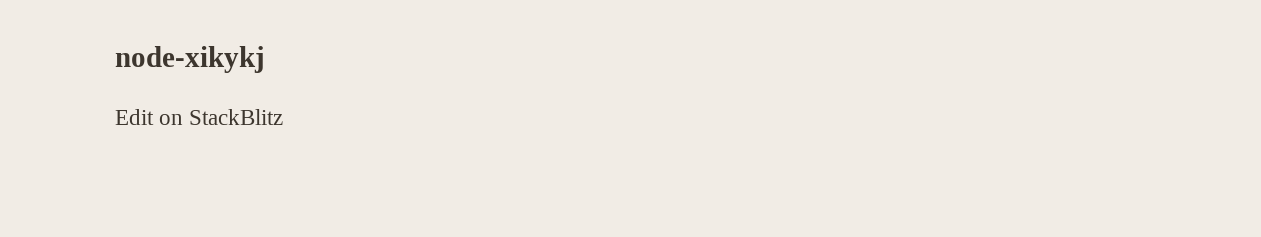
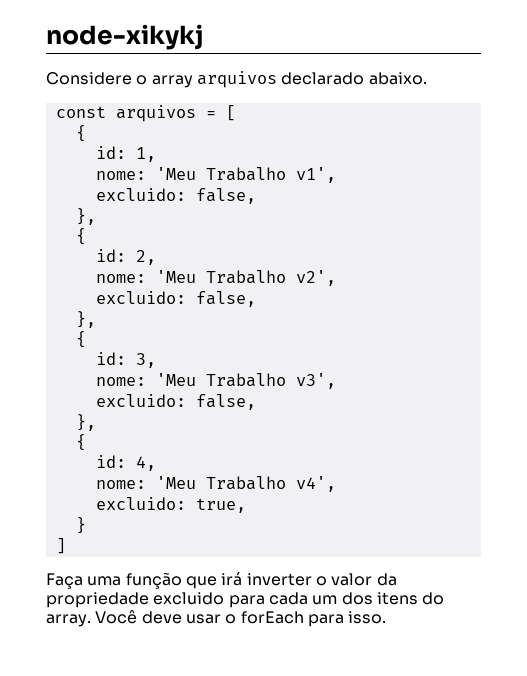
[115,109,284,125] Edit on StackBlitz -> [46,71,427,88] [55,105,236,122] [75,125,86,142] [95,146,156,162] [95,167,336,183] [95,188,256,204] [75,208,96,225] [75,228,86,245] [95,249,156,265] [95,270,336,286] [95,291,256,307] [75,311,96,328] [75,331,86,348] [95,352,156,368] [95,373,336,389] [95,394,256,410] [75,414,96,431] [75,434,86,451] [95,455,156,471] [95,476,336,492] [95,497,246,513] [75,517,86,534] [55,538,66,554] [46,572,397,589] [46,592,445,608] [46,610,387,627] Considere o array arquivos declarado abaixo. // const arquivos = [ // { // id: 1, // nome: 'Meu Trabalho v1', // excluido: false, // }, // { // id: 2, // nome: 'Meu Trabalho v2', // excluido: false, // }, // { // id: 3, // nome: 'Meu Trabalho v3', // excluido: false, // }, // { // id: 4, // nome: 'Meu Trabalho v4', // excluido: true, // } // ] // Faça uma função que irá inverter o valor da propriedade excluido para cada um dos itens do array. Você deve usar o forEach para isso.

